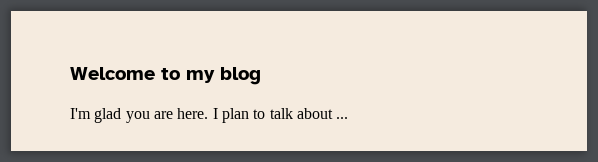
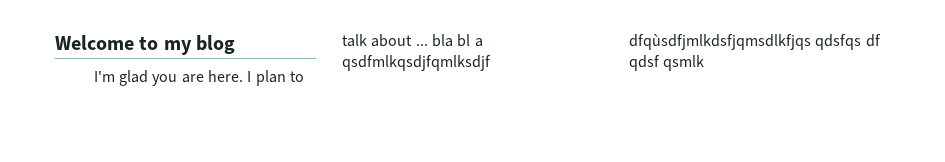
(349, 118) none -> [431,34,483,47] [342,55,491,71] [629,34,881,50] [629,55,705,71] bla bl a qsdfmlkqsdjfqmlksdjf dfqùsdfjmlkdsfjqmsdlkfjqs qdsfqs df qdsf qsmlk

